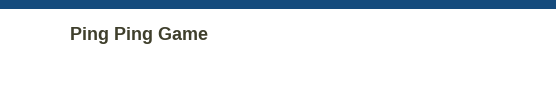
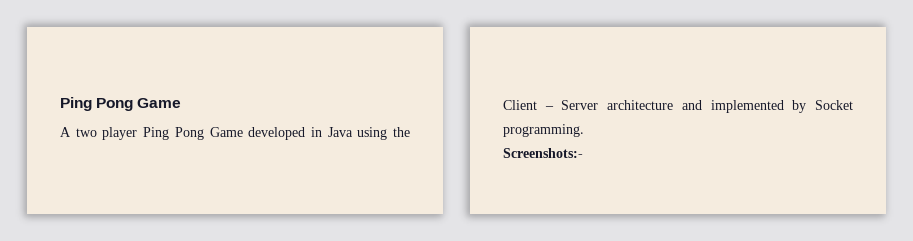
[70,27,208,44] Ping Ping Game -> [60,97,182,111] [60,127,410,140] [503,100,853,113] [503,124,584,137] [503,148,583,158] Ping Pong Game // A two player Ping Pong Game developed in Java using the Client – Server architecture and implemented by Socket programming. // Screenshots:-

